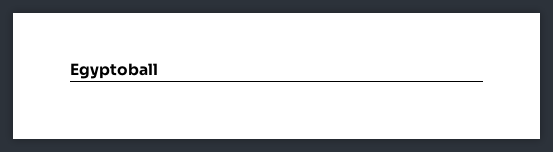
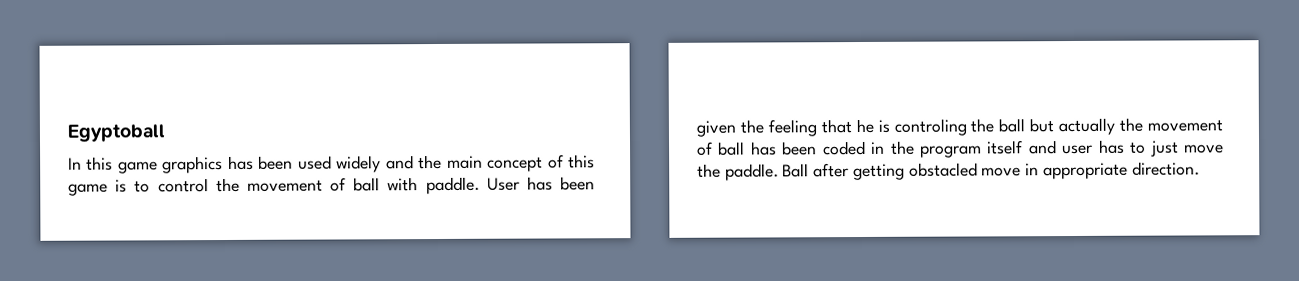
(158, 71) none -> [68,154,595,174] [68,176,596,196] [696,117,1223,137] [697,139,1224,158] [697,161,1200,181] // In this game graphics has been used widely and the main concept of this game is to control the movement of ball with paddle. User has been given the feeling that he is controling the ball but actually the movement of ball has been coded in the program itself and user has to just move the paddle. Ball after getting obstacled move in appropriate direction.

